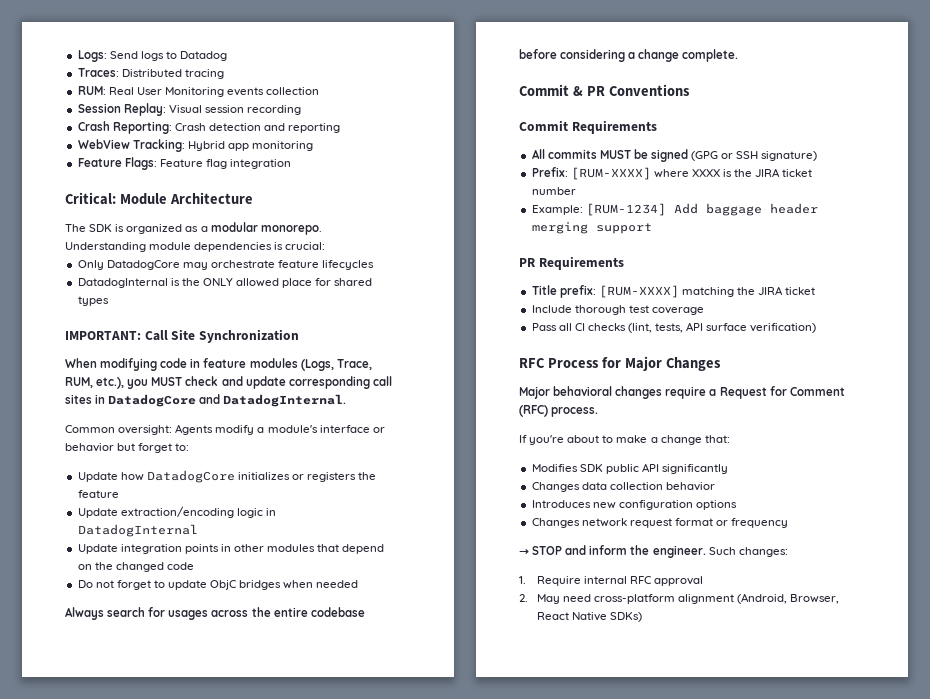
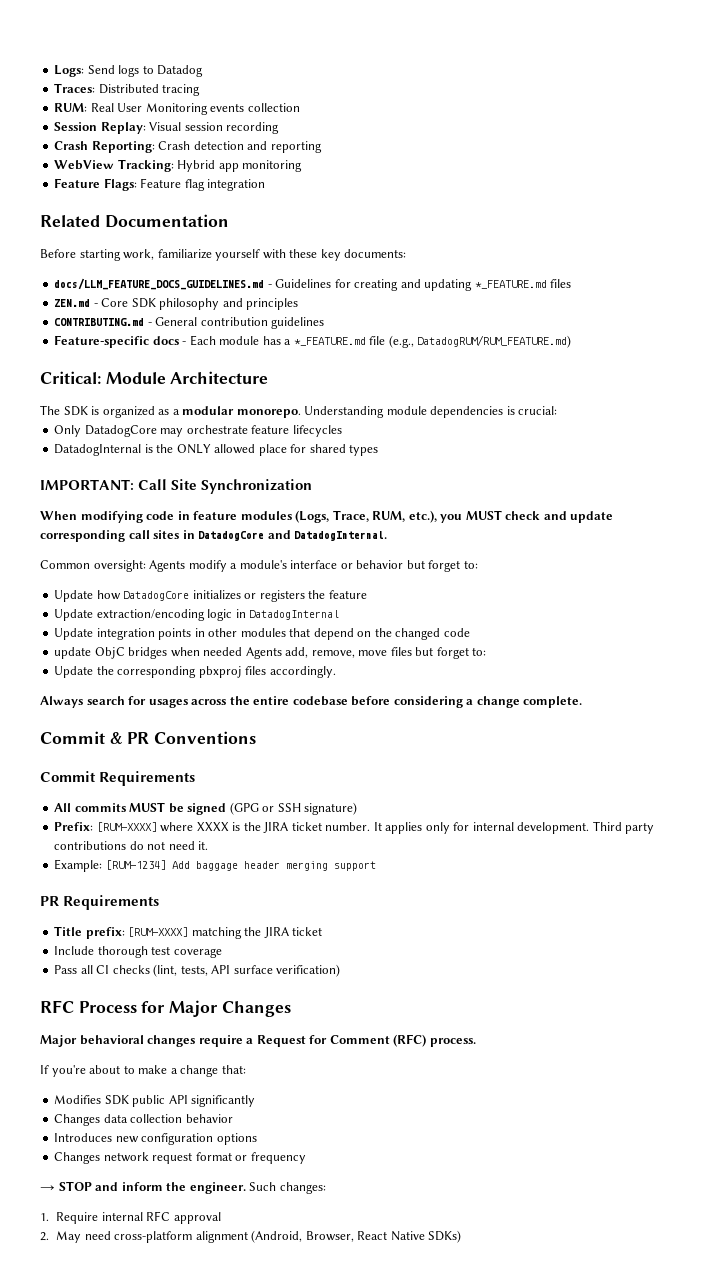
(292, 164) none -> [40,214,229,228] [40,249,407,261] [54,278,572,291] [54,298,299,310] [54,317,325,329] [54,335,572,348] // Related Documentation // Before starting work, familiarize yourself with these key documents: // docs/LLM_FEATURE_DOCS_GUIDELINES.md - Guidelines for creating and updating *_FEATURE.md files // ZEN.md - Core SDK philosophy and principles // CONTRIBUTING.md - General contribution guidelines // Feature-specific docs - Each module has a *_FEATURE.md file (e.g., DatadogRUM/RUM_FEATURE.md)
[77,580,165,590] Do not forget to -> (470, 632) none
(359, 584) none -> [245,647,487,659] [54,666,336,678] Agents add, remove, move files but forget to: // Update the corresponding pbxproj files accordingly.
[531,187,576,195] number -> [325,821,655,834] [54,841,209,850] number. It applies only for internal development. Third party contributions do not need it.

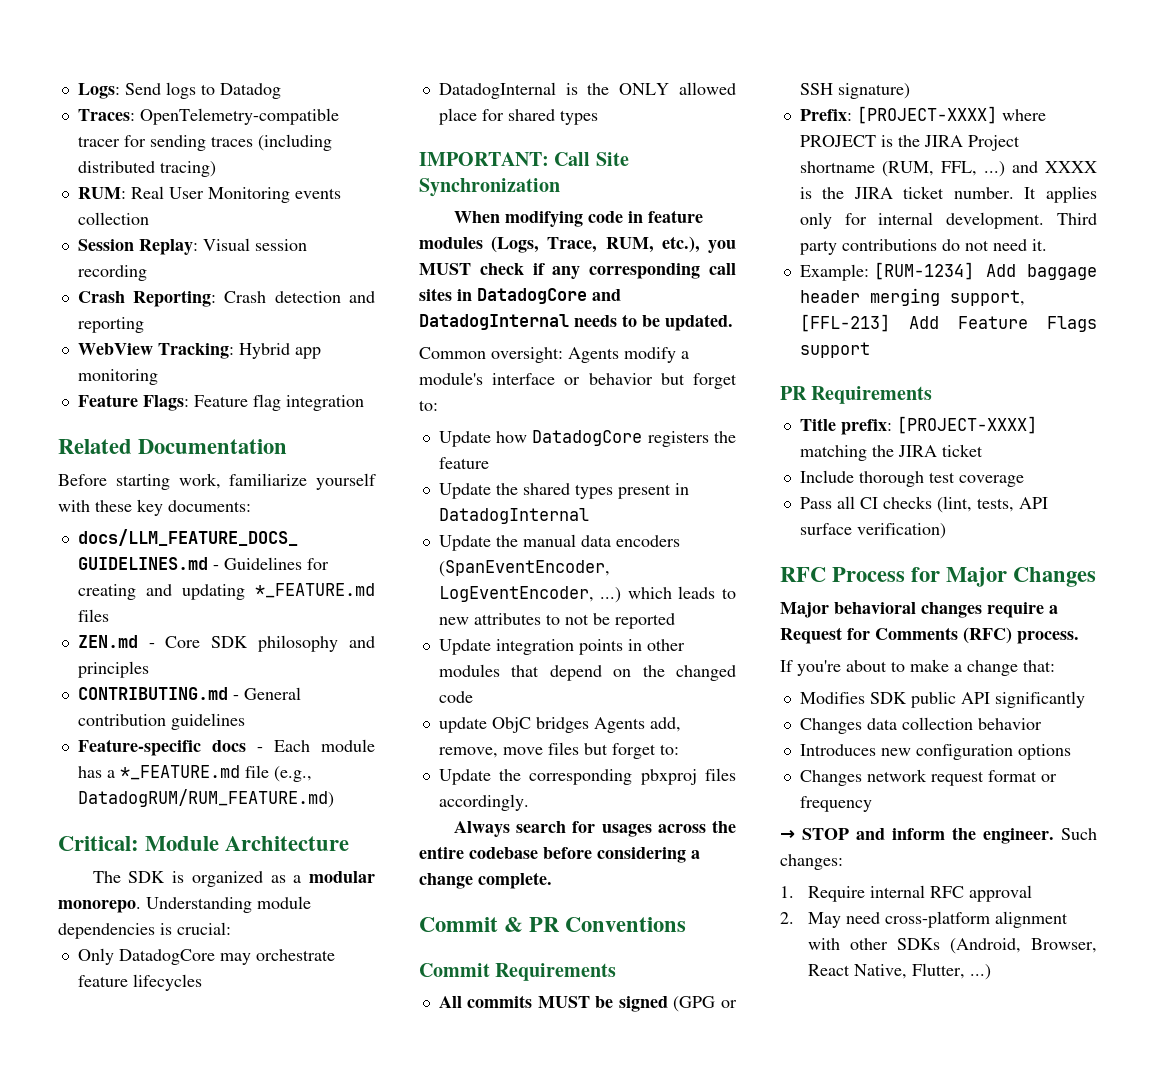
[98,84,201,96] Distributed tracing -> [139,108,339,125] [77,134,332,151] [77,161,216,177] OpenTelemetry-compatible tracer for sending traces (including distributed tracing)
[543,511,614,523] and update -> [532,263,581,279] if any
[294,531,388,541] DatadogInternal. -> [419,314,733,331] DatadogInternal needs to be updated.
[192,590,257,600] initializes or -> (643, 438) none
[96,609,340,621] extraction/encoding logic in DatadogInternal -> [495,483,689,499] [438,508,589,524] [438,534,680,551] [438,560,610,577] [438,586,736,603] [438,613,675,629] the shared types present in DatadogInternal // Update the manual data encoders (SpanEventEncoder, LogEventEncoder, ...) which leads to new attributes to not be reported
[170,647,243,657] when needed -> (589, 725) none
[96,822,194,832] [RUM-XXXX] where -> [856,106,1046,124] [799,135,1020,151] [799,161,1038,177] [PROJECT-XXXX] where PROJECT is the JIRA Project shortname (RUM, FFL, ...) and
(328, 866) none -> [949,290,1025,306] [799,314,1097,332] support, [FFL-213] Add Feature Flags
[128,927,189,937] [RUM-XXXX] -> [896,416,1037,434] [PROJECT-XXXX]
[329,1035,390,1044] Comment -> [875,627,958,640] Comments
[251,1230,462,1243] (Android, Browser, React Native SDKs) -> [808,938,1097,954] [808,963,992,980] with other SDKs (Android, Browser, React Native, Flutter, ...)

